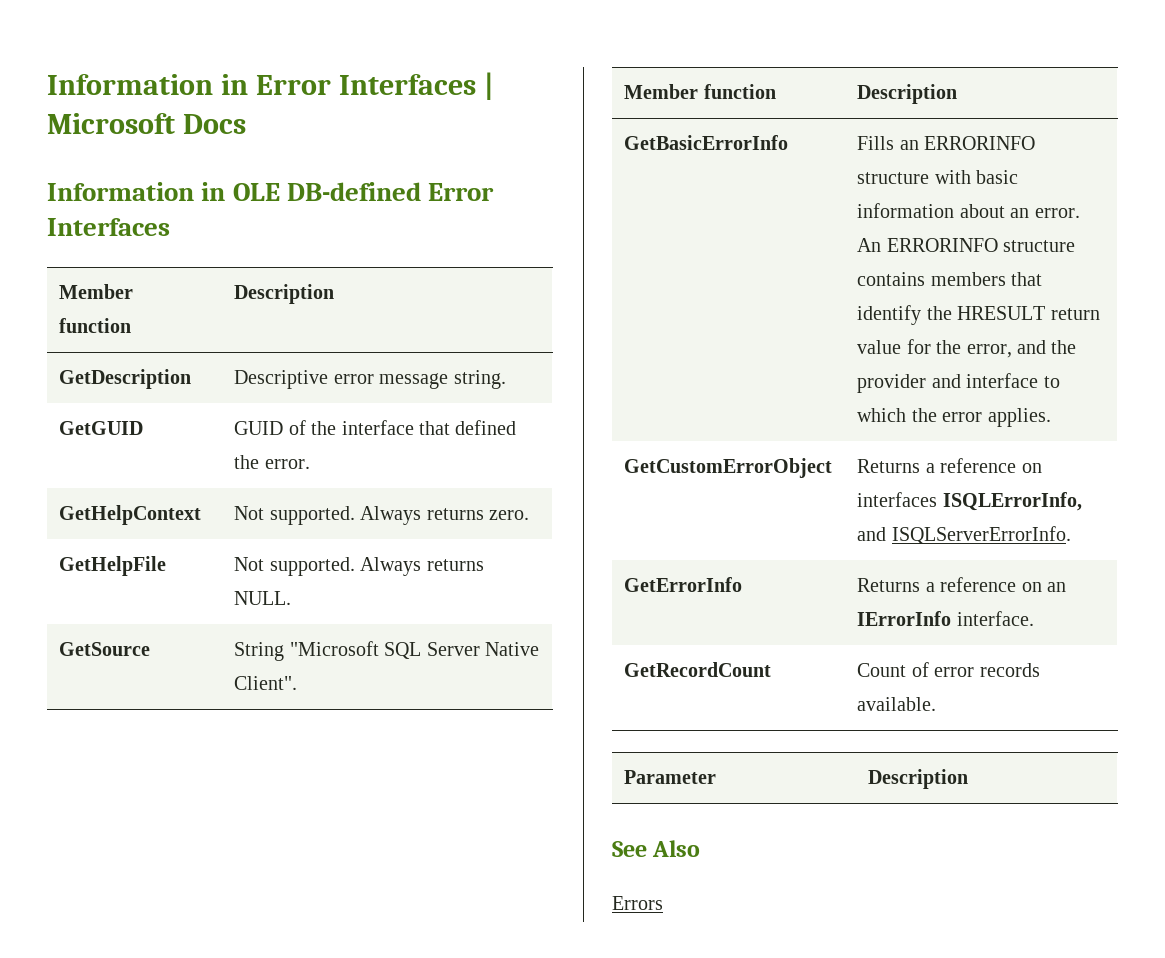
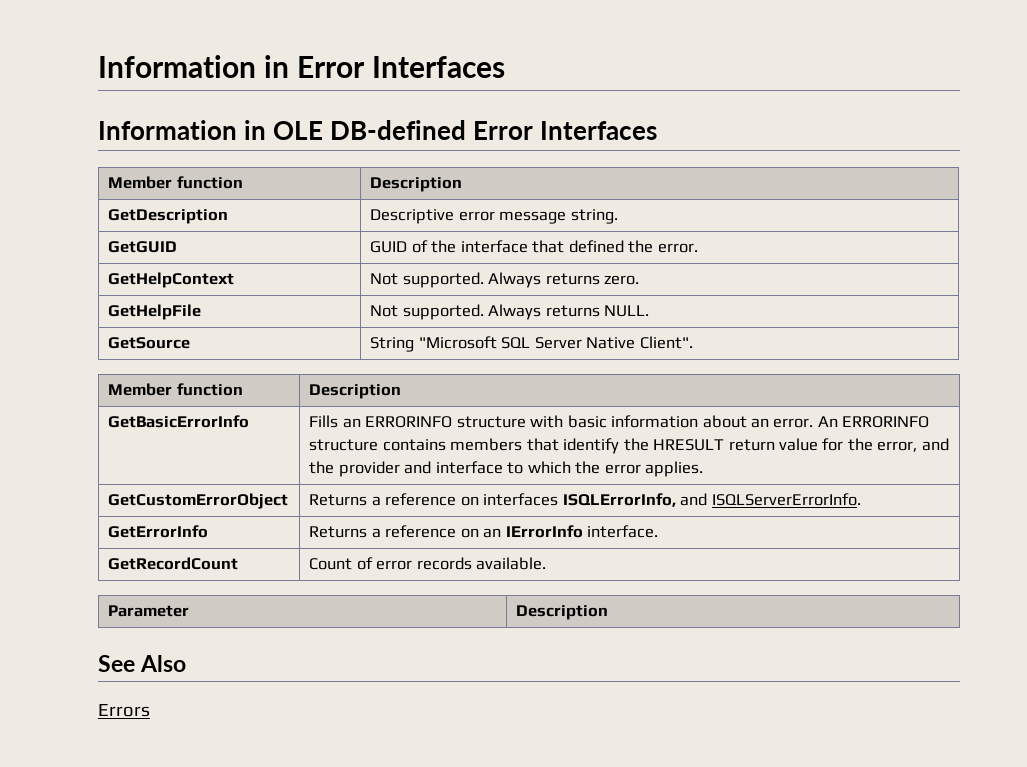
[484,72,495,100] [47,113,247,134] | Microsoft Docs -> (506, 67) none

